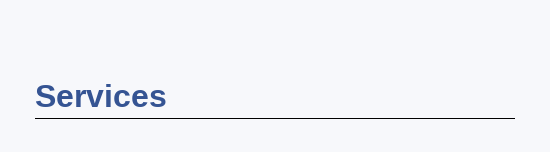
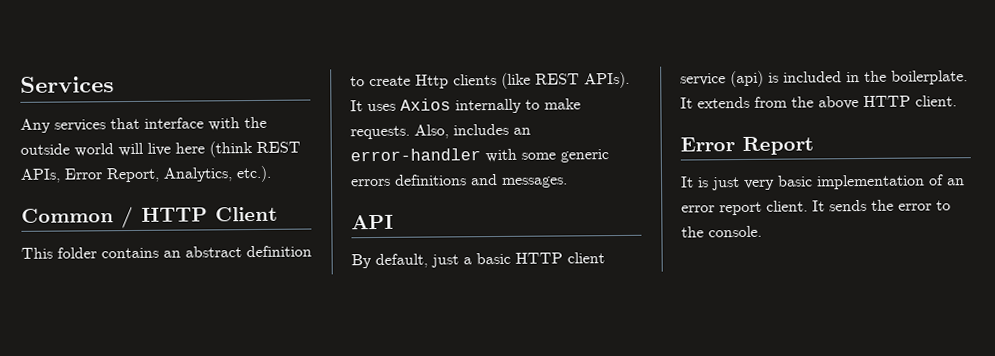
(167, 95) none -> [20,116,267,133] [20,141,301,158] [20,165,272,183] [21,206,278,229] [21,245,312,259] [350,71,630,89] [350,98,581,114] [350,123,531,140] [350,148,609,163] [351,174,568,188] [351,214,394,230] [351,252,605,269] [680,70,968,88] [680,95,957,110] [680,136,814,155] [680,174,965,191] [681,199,951,216] [681,225,762,238] // Any services that interface with the outside world will live here (think REST APIs, Error Report, Analytics, etc.). // Common / HTTP Client // This folder contains an abstract definition to create Http clients (like REST APIs). It uses Axios internally to make requests. Also, includes an error-handler with some generic errors definitions and messages. // API // By default, just a basic HTTP client service (api) is included in the boilerplate. It extends from the above HTTP client. // Error Report // It is just very basic implementation of an error report client. It sends the error to the console.

